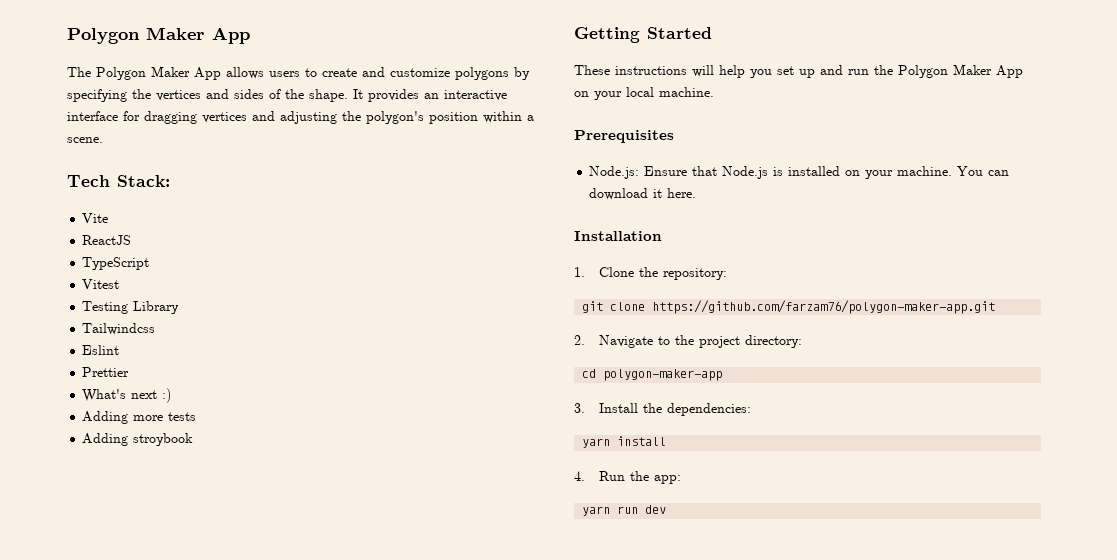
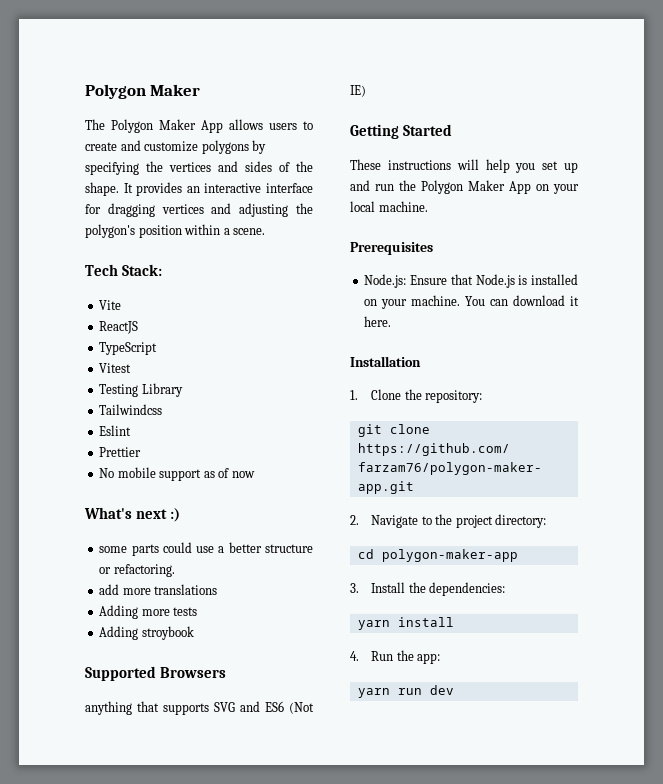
[67,27,250,44] Polygon Maker App -> [85,84,201,99] Polygon Maker
[82,388,172,403] What's next :) -> [99,467,255,481] [84,507,181,522] [99,542,313,556] [99,564,175,577] [99,584,218,595] No mobile support as of now // What's next :) // some parts could use a better structure or refactoring. // add more translations
(194, 439) none -> [85,666,227,681] [85,701,314,715] [350,85,366,97] // Supported Browsers // anything that supports SVG and ES6 (Not IE)

